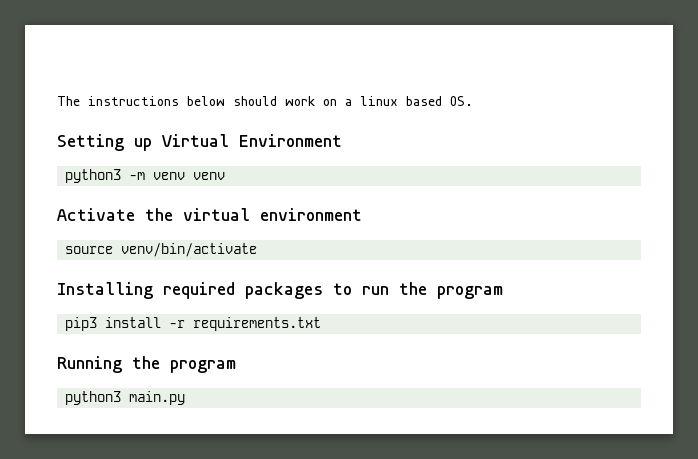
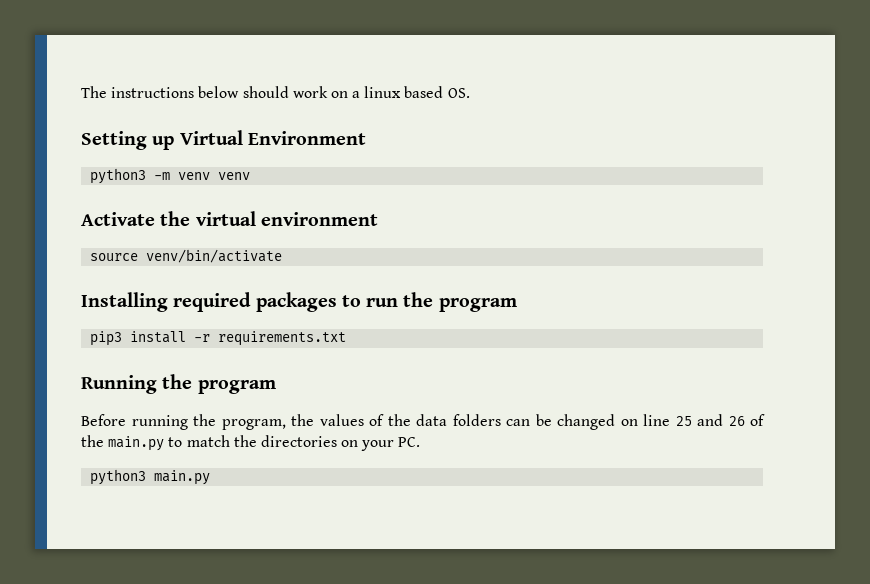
(236, 366) none -> [81,414,765,430] [81,435,421,451] // Before running the program, the values of the data folders can be changed on line 25 and 26 of the main.py to match the directories on your PC.

